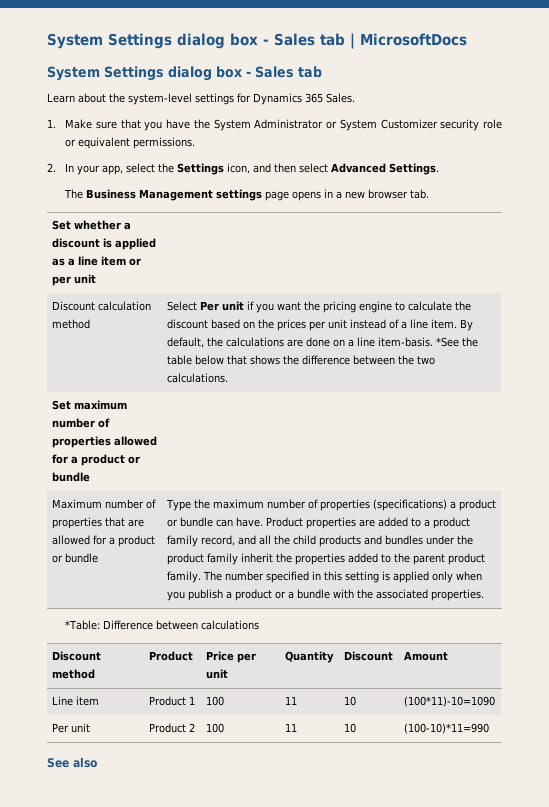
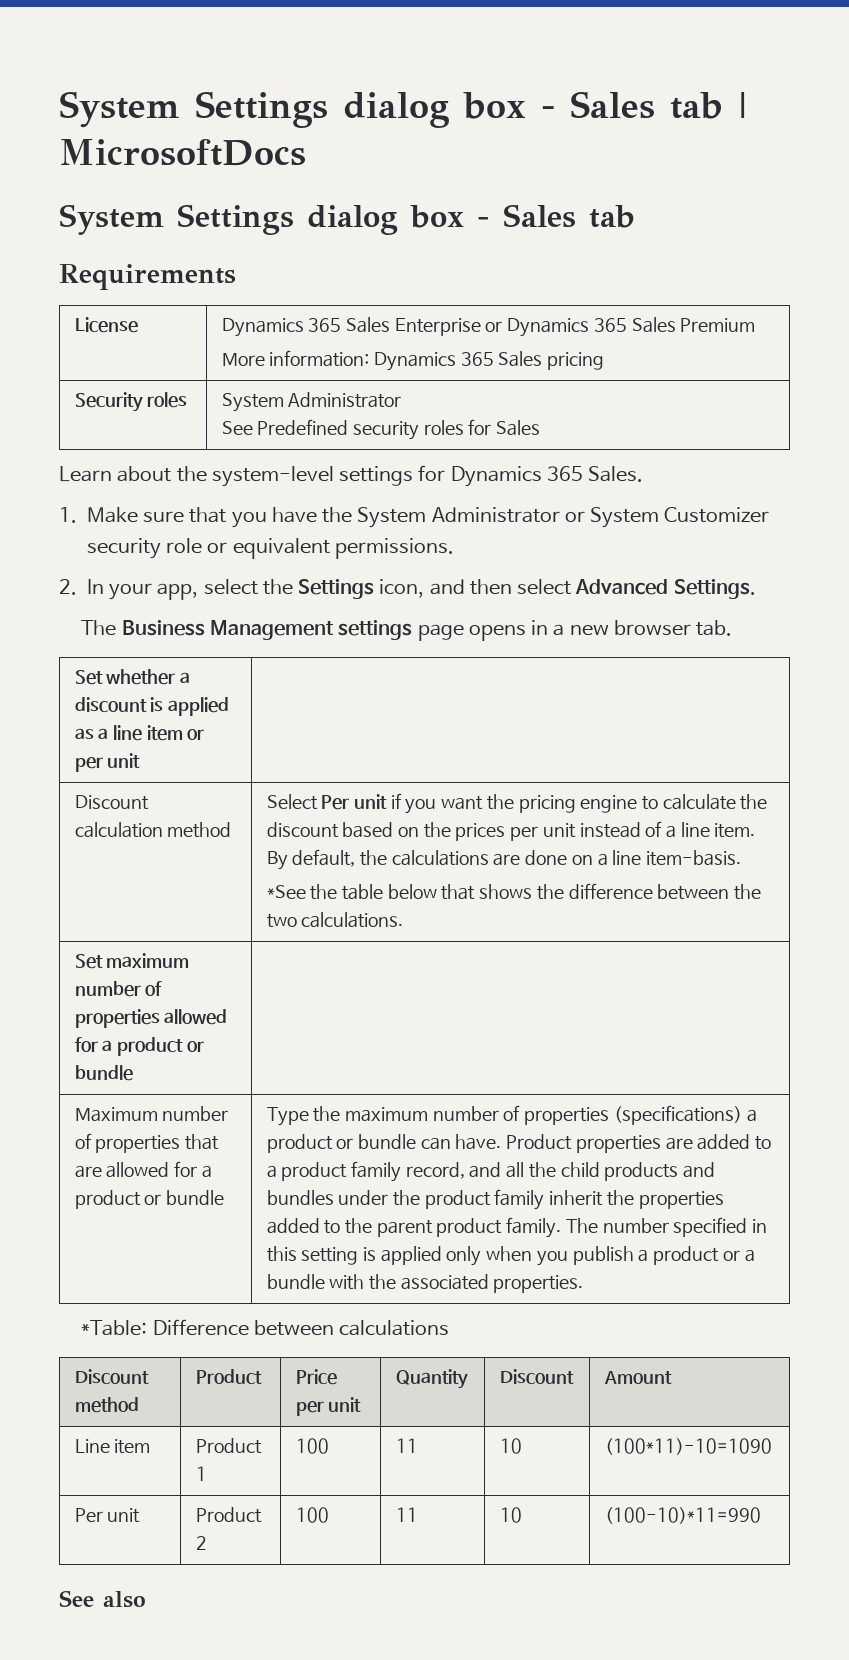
(322, 72) none -> [59,264,236,290] [74,317,138,333] [221,317,756,337] [221,350,605,371] [74,392,188,412] [221,392,402,412] [221,419,541,440] // Requirements // License | Dynamics 365 Sales Enterprise or Dynamics 365 Sales Premium // More information: Dynamics 365 Sales pricing // Security roles | System Administrator // See Predefined security roles for Sales
(433, 342) none -> (742, 858) //

